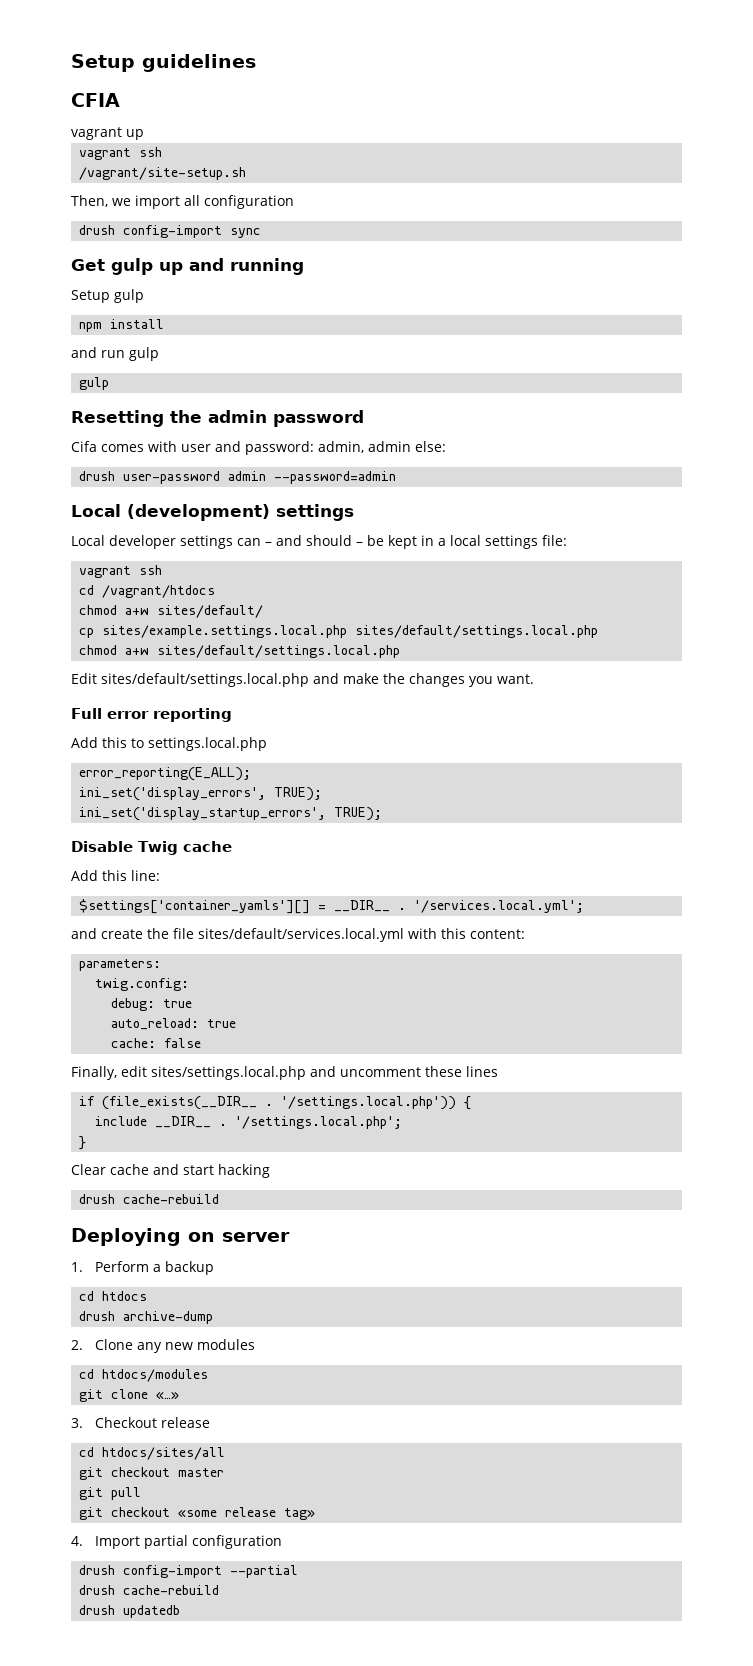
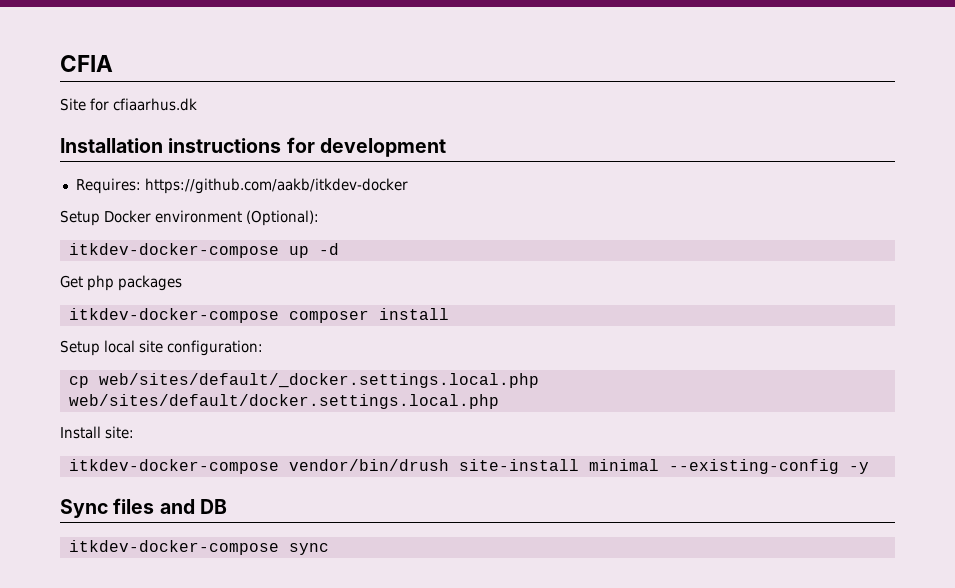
[71,54,256,72] Setup guidelines // -> (60, 63) none
[71,127,144,140] [79,147,163,160] [79,167,247,180] [71,195,294,209] [79,225,262,238] [71,258,304,275] [71,289,144,303] [79,319,165,332] [71,347,159,361] [79,377,110,390] [71,410,364,427] [71,441,446,455] [79,471,397,484] [71,504,354,521] [71,535,567,549] [79,565,163,578] [79,585,216,598] [79,605,264,618] [79,625,599,638] [79,645,401,658] [71,673,534,687] [71,708,232,722] [71,737,267,751] [79,767,252,781] [79,787,323,801] [79,807,383,821] [71,841,232,855] [71,870,160,881] [79,899,585,914] [71,928,525,942] [79,959,162,971] [95,978,190,991] [111,998,193,1011] [111,1018,237,1030] [111,1038,202,1048] [71,1066,498,1080] [79,1096,472,1110] [95,1116,403,1129] [79,1136,87,1150] [71,1164,270,1178] [79,1194,220,1204] [71,1228,290,1246] [71,1261,215,1275] [79,1291,148,1301] [79,1311,214,1324] [71,1339,256,1353] [79,1369,209,1382] [79,1389,180,1402] [71,1417,211,1428] [79,1447,226,1460] [79,1467,225,1480] [79,1487,142,1500] [79,1507,316,1520] [71,1535,283,1549] [79,1565,299,1578] [79,1585,220,1595] [79,1605,181,1618] vagrant up // vagrant ssh // /vagrant/site-setup.sh // Then, we import all configuration // drush config-import sync // Get gulp up and running // Setup gulp // npm install // and run gulp // gulp // Resetting the admin password // Cifa comes with user and password: admin, admin else: // drush user-password admin --password=admin // Local (development) settings // Local developer settings can – and should – be kept in a local settings file: // vagrant ssh // cd /vagrant/htdocs // chmod a+w sites/default/ // cp sites/example.settings.local.php sites/default/settings.local.php // chmod a+w sites/default/settings.local.php // Edit sites/default/settings.local.php and make the changes you want. // Full error reporting // Add this to settings.local.php // error_reporting(E_ALL); // ini_set('display_errors', TRUE); // ini_set('display_startup_errors', TRUE); // Disable Twig cache // Add this line: // $settings['container_yamls'][] = __DIR__ . '/services.local.yml'; // and create the file sites/default/services.local.yml with this content: // parameters: // twig.config: // debug: true // auto_reload: true // cache: false // Finally, edit sites/settings.local.php and uncomment these lines // if (file_exists(__DIR__ . '/settings.local.php')) { // include __DIR__ . '/settings.local.php'; // } // Clear cache and start hacking // drush cache-rebuild // Deploying on server // 1. Perform a backup // cd htdocs // drush archive-dump // 2. Clone any new modules // cd htdocs/modules // git clone «…» // 3. Checkout release // cd htdocs/sites/all // git checkout master // git pull // git checkout «some release tag» // 4. Import partial configuration // drush config-import --partial // drush cache-rebuild // drush updatedb -> [60,98,197,111] [60,137,446,157] [75,178,408,194] [60,210,319,226] [68,243,339,258] [60,275,182,291] [68,308,449,323] [60,340,263,356] [68,373,539,388] [68,394,499,409] [60,426,134,439] [68,459,869,474] [60,498,227,518] [68,540,329,555] Site for cfiaarhus.dk // Installation instructions for development // Requires: https://github.com/aakb/itkdev-docker // Setup Docker environment (Optional): // itkdev-docker-compose up -d // Get php packages // itkdev-docker-compose composer install // Setup local site configuration: // cp web/sites/default/_docker.settings.local.php web/sites/default/docker.settings.local.php // Install site: // itkdev-docker-compose vendor/bin/drush site-install minimal --existing-config -y // Sync files and DB // itkdev-docker-compose sync

